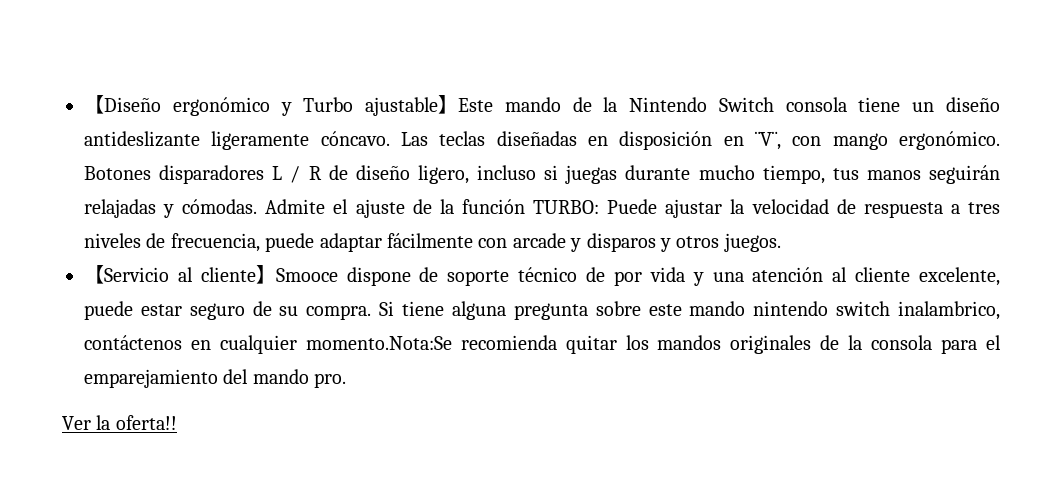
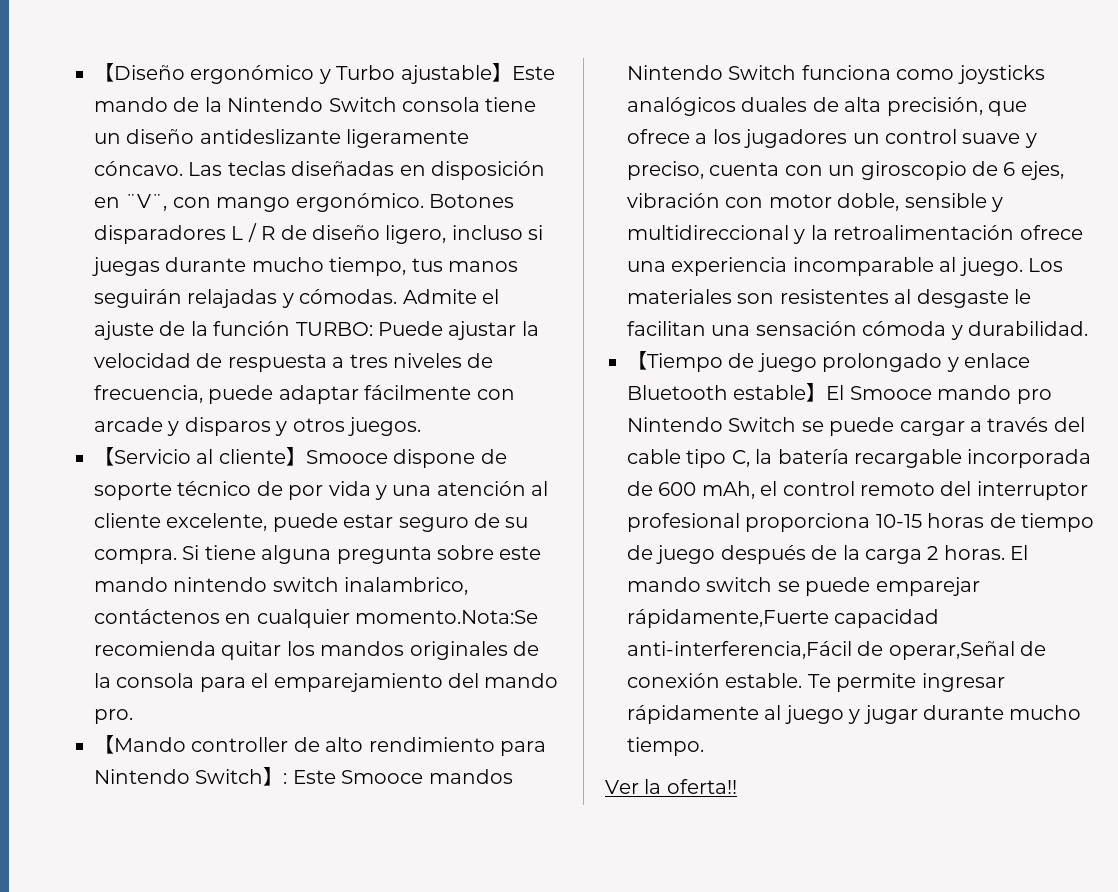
(347, 380) none -> [94,735,546,756] [94,767,513,786] [627,65,1045,84] [627,97,1027,116] [627,129,1037,148] [627,161,1064,180] [627,193,1003,212] [627,225,1083,244] [627,257,1063,276] [627,289,1031,308] [627,321,1088,340] [627,351,1030,372] [627,383,1052,404] [627,417,1085,436] [627,449,1092,468] [627,481,1088,500] [627,513,1094,532] [627,545,1029,564] [627,577,980,596] [627,609,940,628] [627,641,1047,660] [627,673,1005,692] [627,705,1082,724] [627,737,704,756] // 【Mando controller de alto rendimiento para Nintendo Switch】: Este Smooce mandos Nintendo Switch funciona como joysticks analógicos duales de alta precisión, que ofrece a los jugadores un control suave y preciso, cuenta con un giroscopio de 6 ejes, vibración con motor doble, sensible y multidireccional y la retroalimentación ofrece una experiencia incomparable al juego. Los materiales son resistentes al desgaste le facilitan una sensación cómoda y durabilidad. // 【Tiempo de juego prolongado y enlace Bluetooth estable】El Smooce mando pro Nintendo Switch se puede cargar a través del cable tipo C, la batería recargable incorporada de 600 mAh, el control remoto del interruptor profesional proporciona 10-15 horas de tiempo de juego después de la carga 2 horas. El mando switch se puede emparejar rápidamente,Fuerte capacidad anti-interferencia,Fácil de operar,Señal de conexión estable. Te permite ingresar rápidamente al juego y jugar durante mucho tiempo.

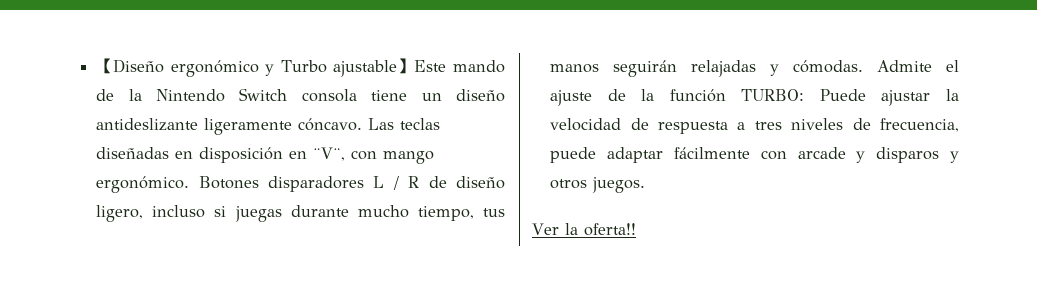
[94,447,507,468] [94,481,549,500] [94,513,529,532] [94,545,542,564] [94,577,469,595] [94,609,539,628] [94,641,539,660] [94,673,559,692] [94,709,133,724] [94,735,546,756] [94,767,513,786] [627,65,1045,84] [627,97,1027,116] [627,129,1037,148] [627,161,1064,180] [627,193,1003,212] [627,225,1083,244] [627,257,1063,276] [627,289,1031,308] [627,321,1088,340] [627,351,1030,372] [627,383,1052,404] [627,417,1085,436] [627,449,1092,468] [627,481,1088,500] [627,513,1094,532] [627,545,1029,564] [627,577,980,596] [627,609,940,628] [627,641,1047,660] [627,673,1005,692] [627,705,1082,724] [627,737,704,756] // 【Servicio al cliente】Smooce dispone de soporte técnico de por vida y una atención al cliente excelente, puede estar seguro de su compra. Si tiene alguna pregunta sobre este mando nintendo switch inalambrico, contáctenos en cualquier momento.Nota:Se recomienda quitar los mandos originales de la consola para el emparejamiento del mando pro. // 【Mando controller de alto rendimiento para Nintendo Switch】: Este Smooce mandos Nintendo Switch funciona como joysticks analógicos duales de alta precisión, que ofrece a los jugadores un control suave y preciso, cuenta con un giroscopio de 6 ejes, vibración con motor doble, sensible y multidireccional y la retroalimentación ofrece una experiencia incomparable al juego. Los materiales son resistentes al desgaste le facilitan una sensación cómoda y durabilidad. // 【Tiempo de juego prolongado y enlace Bluetooth estable】El Smooce mando pro Nintendo Switch se puede cargar a través del cable tipo C, la batería recargable incorporada de 600 mAh, el control remoto del interruptor profesional proporciona 10-15 horas de tiempo de juego después de la carga 2 horas. El mando switch se puede emparejar rápidamente,Fuerte capacidad anti-interferencia,Fácil de operar,Señal de conexión estable. Te permite ingresar rápidamente al juego y jugar durante mucho tiempo. -> (646, 185) none

